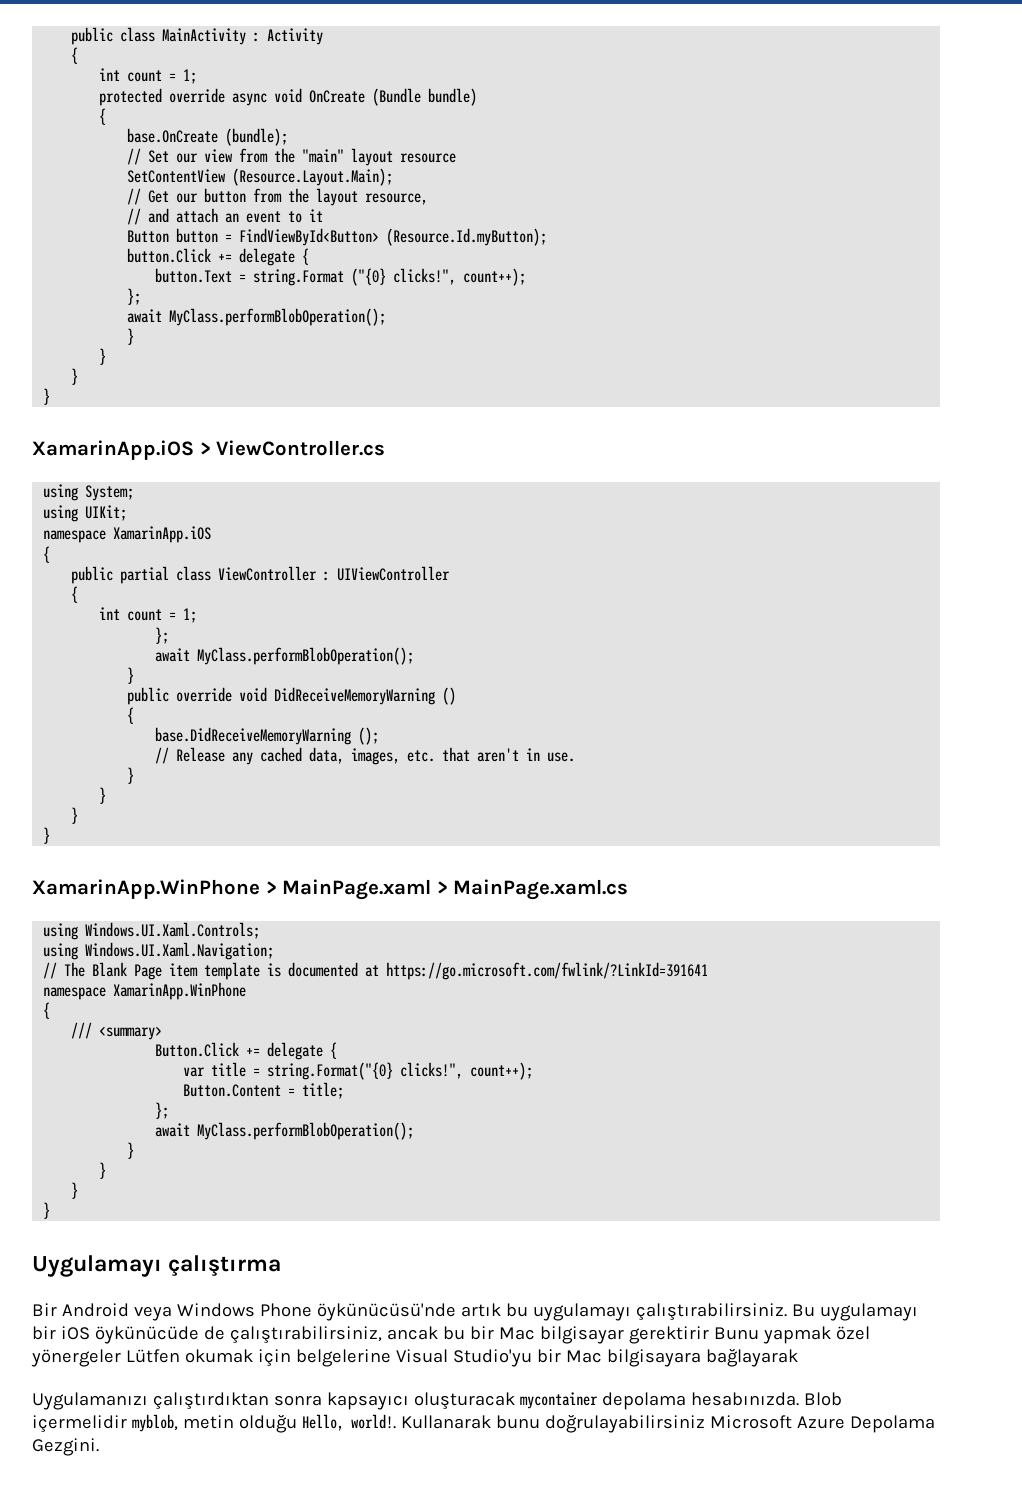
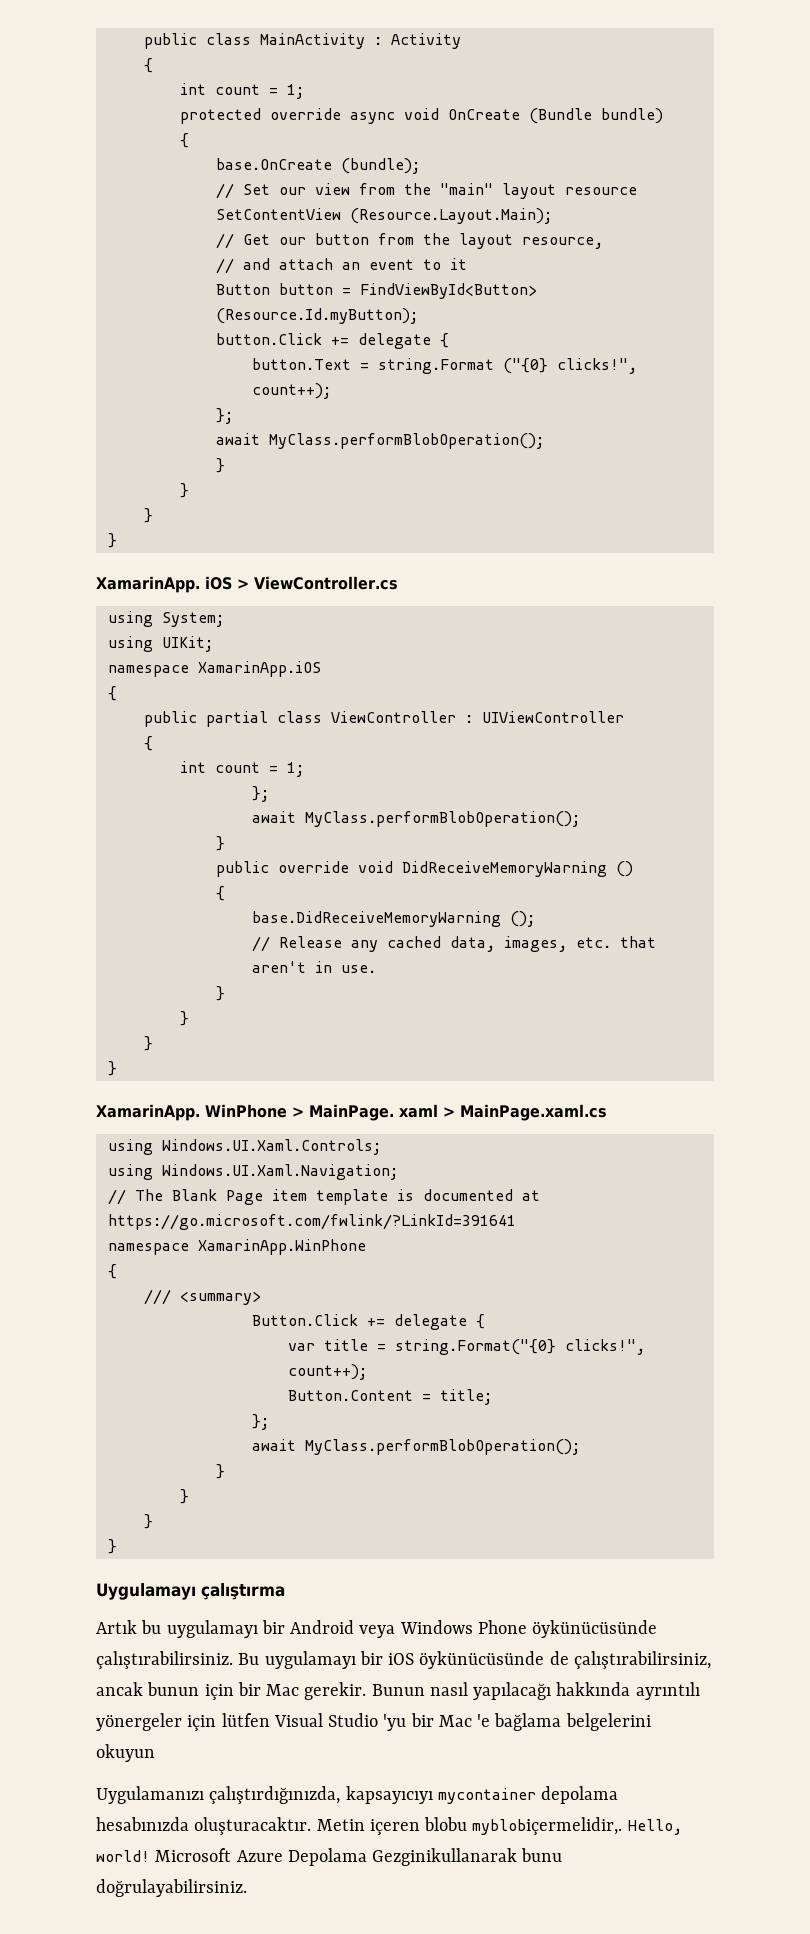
[32,440,194,460] XamarinApp.iOS -> [96,576,232,593] XamarinApp. iOS
[32,879,432,900] XamarinApp.WinPhone > MainPage.xaml -> [96,1104,438,1121] XamarinApp. WinPhone > MainPage. xaml
[32,1303,631,1321] Bir Android veya Windows Phone öykünücüsü'nde artık bu uygulamayı -> [96,1620,658,1638] Artık bu uygulamayı bir Android veya Windows Phone öykünücüsünde
[94,1326,199,1344] öykünücüde -> [419,1651,545,1669] öykünücüsünde
[442,1326,870,1344] [31,1349,798,1367] [32,1392,842,1410] [32,1414,935,1433] [32,1438,99,1456] bu bir Mac bilgisayar gerektirir Bunu yapmak özel yönergeler Lütfen okumak için belgelerine Visual Studio'yu bir Mac bilgisayara bağlayarak // Uygulamanızı çalıştırdıktan sonra kapsayıcı oluşturacak mycontainer depolama hesabınızda. Blob içermelidir myblob, metin olduğu Hello, world!. Kullanarak bunu doğrulayabilirsiniz Microsoft Azure Depolama Gezgini. -> [147,1682,700,1700] [96,1713,651,1731] [96,1744,155,1762] [96,1786,619,1804] [96,1817,682,1835] [96,1848,563,1866] [96,1879,247,1897] bunun için bir Mac gerekir. Bunun nasıl yapılacağı hakkında ayrıntılı yönergeler için lütfen Visual Studio 'yu bir Mac 'e bağlama belgelerini okuyun // Uygulamanızı çalıştırdığınızda, kapsayıcıyı mycontainer depolama hesabınızda oluşturacaktır. Metin içeren blobu myblobiçermelidir,. Hello, world! Microsoft Azure Depolama Gezginikullanarak bunu doğrulayabilirsiniz.

